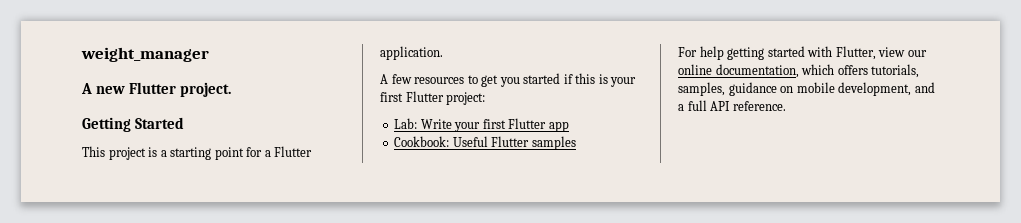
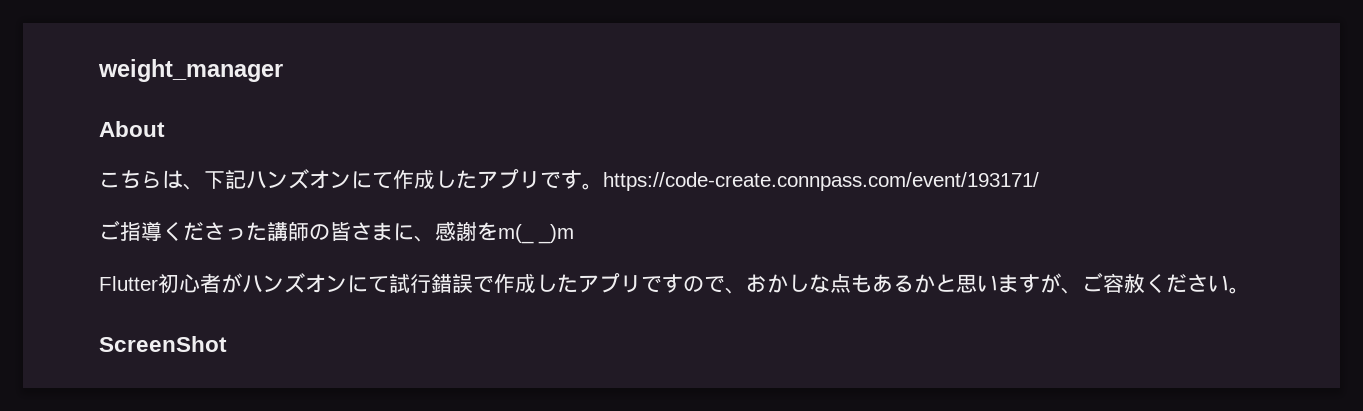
[81,82,232,97] [82,117,185,132] [82,146,313,160] [380,46,443,60] [380,73,637,87] [380,91,486,105] [394,118,569,132] [394,136,576,150] [678,46,927,60] [678,64,920,78] [678,82,935,96] [678,100,786,111] A new Flutter project. // Getting Started // This project is a starting point for a Flutter application. // A few resources to get you started if this is your first Flutter project: // Lab: Write your first Flutter app // Cookbook: Useful Flutter samples // For help getting started with Flutter, view our online documentation, which offers tutorials, samples, guidance on mobile development, and a full API reference. -> [99,121,165,137] [99,169,1039,191] [99,220,574,244] [99,272,1250,294] [99,336,227,352] About // こちらは、下記ハンズオンにて作成したアプリです。https://code-create.connpass.com/event/193171/ // ご指導くださった講師の皆さまに、感謝をm(_ _)m // Flutter初心者がハンズオンにて試行錯誤で作成したアプリですので、おかしな点もあるかと思いますが、ご容赦ください。 // ScreenShot

